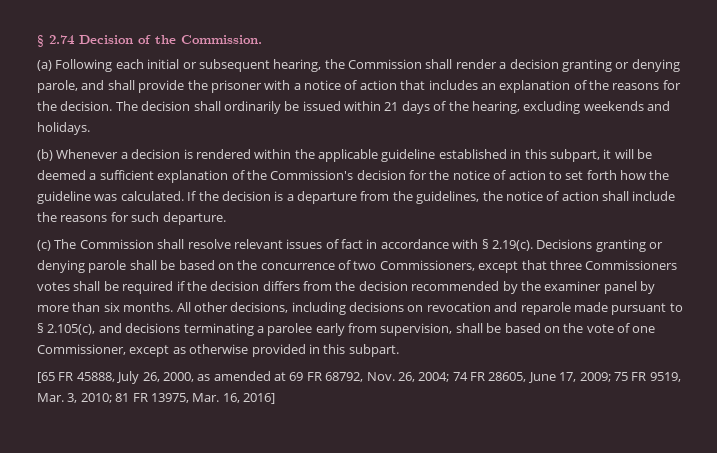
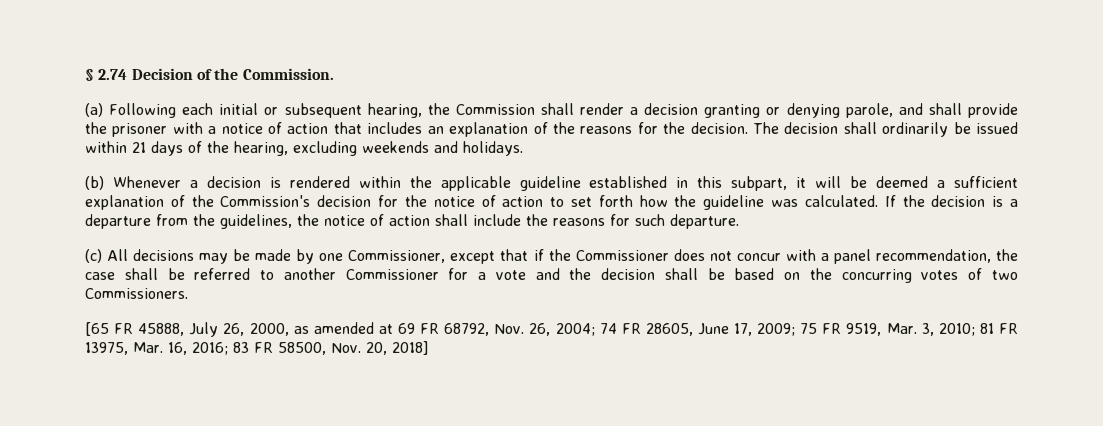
[54,239,663,252] [37,260,678,273] [37,281,655,294] [37,302,683,315] [37,323,656,336] [37,344,399,357] The Commission shall resolve relevant issues of fact in accordance with § 2.19(c). Decisions granting or denying parole shall be based on the concurrence of two Commissioners, except that three Commissioners votes shall be required if the decision differs from the decision recommended by the examiner panel by more than six months. All other decisions, including decisions on revocation and reparole made pursuant to § 2.105(c), and decisions terminating a parolee early from supervision, shall be based on the vote of one Commissioner, except as otherwise provided in this subpart. -> [107,249,1018,264] [85,268,1019,283] [85,288,188,299] All decisions may be made by one Commissioner, except that if the Commissioner does not concur with a panel recommendation, the case shall be referred to another Commissioner for a vote and the decision shall be based on the concurring votes of two Commissioners.
[243,393,275,404] 2016] -> [192,341,429,355] 2016; 83 FR 58500, Nov. 20, 2018]

